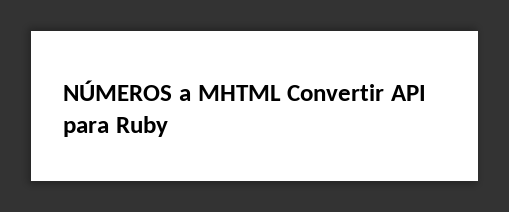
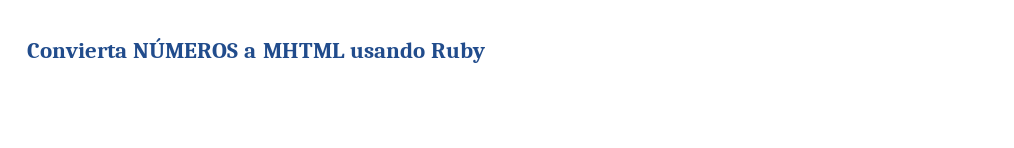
(63, 90) none -> [27,43,127,58] Convierta
[287,84,426,101] [63,121,109,137] Convertir API para -> [349,42,425,58] usando

